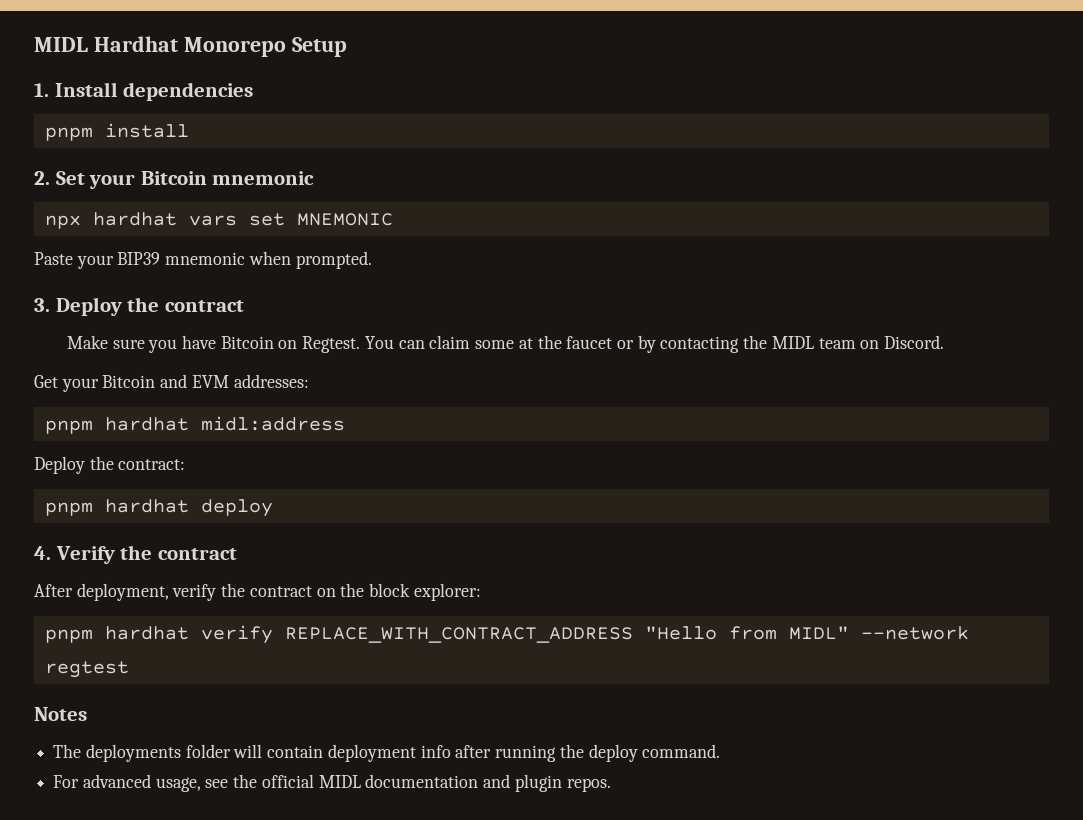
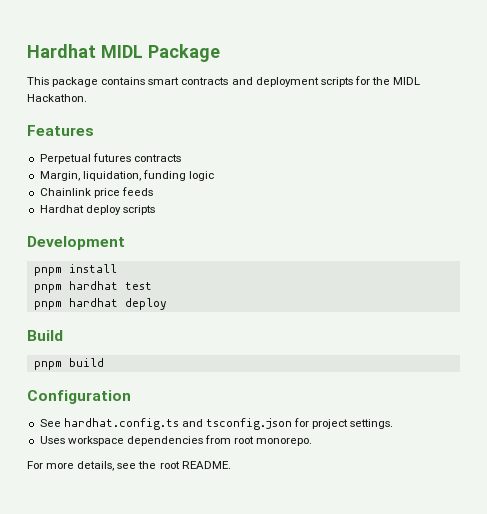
[34,36,347,57] [34,82,254,101] [44,123,189,141] [34,171,315,189] [44,212,393,229] [34,251,372,269] [34,297,244,316] [66,335,945,353] [34,374,309,392] [44,416,345,434] [34,456,186,474] [44,499,273,517] [34,545,237,564] [34,583,481,601] [44,625,969,644] [44,661,129,678] [34,707,87,721] [53,744,721,762] [53,774,611,792] MIDL Hardhat Monorepo Setup // 1. Install dependencies // pnpm install // 2. Set your Bitcoin mnemonic // npx hardhat vars set MNEMONIC // Paste your BIP39 mnemonic when prompted. // 3. Deploy the contract // Make sure you have Bitcoin on Regtest. You can claim some at the faucet or by contacting the MIDL team on Discord. // Get your Bitcoin and EVM addresses: // pnpm hardhat midl:address // Deploy the contract: // pnpm hardhat deploy // 4. Verify the contract // After deployment, verify the contract on the block explorer: // pnpm hardhat verify REPLACE_WITH_CONTRACT_ADDRESS "Hello from MIDL" --network regtest // Notes // The deployments folder will contain deployment info after running the deploy command. // For advanced usage, see the official MIDL documentation and plugin repos. -> [27,44,220,62] [27,76,421,87] [27,94,87,102] [27,125,94,136] [39,153,181,164] [39,170,214,181] [39,187,153,198] [39,205,155,215] [27,236,125,250] [33,264,117,276] [33,281,152,293] [33,298,167,310] [27,330,63,341] [33,358,104,370] [27,390,131,404] [39,418,394,430] [39,435,313,446] [27,461,231,471] Hardhat MIDL Package // This package contains smart contracts and deployment scripts for the MIDL Hackathon. // Features // Perpetual futures contracts // Margin, liquidation, funding logic // Chainlink price feeds // Hardhat deploy scripts // Development // pnpm install // pnpm hardhat test // pnpm hardhat deploy // Build // pnpm build // Configuration // See hardhat.config.ts and tsconfig.json for project settings. // Uses workspace dependencies from root monorepo. // For more details, see the root README.

